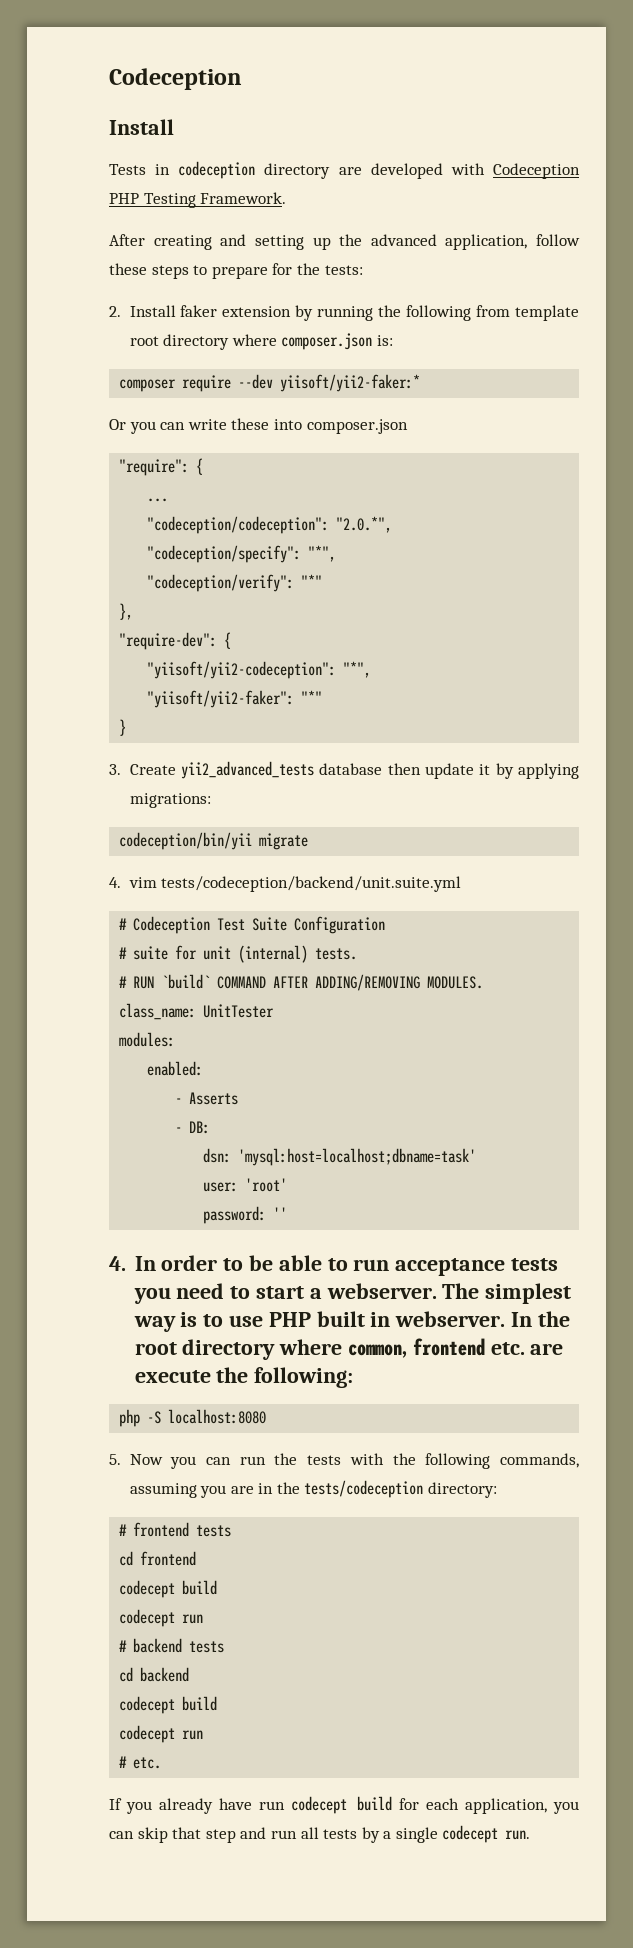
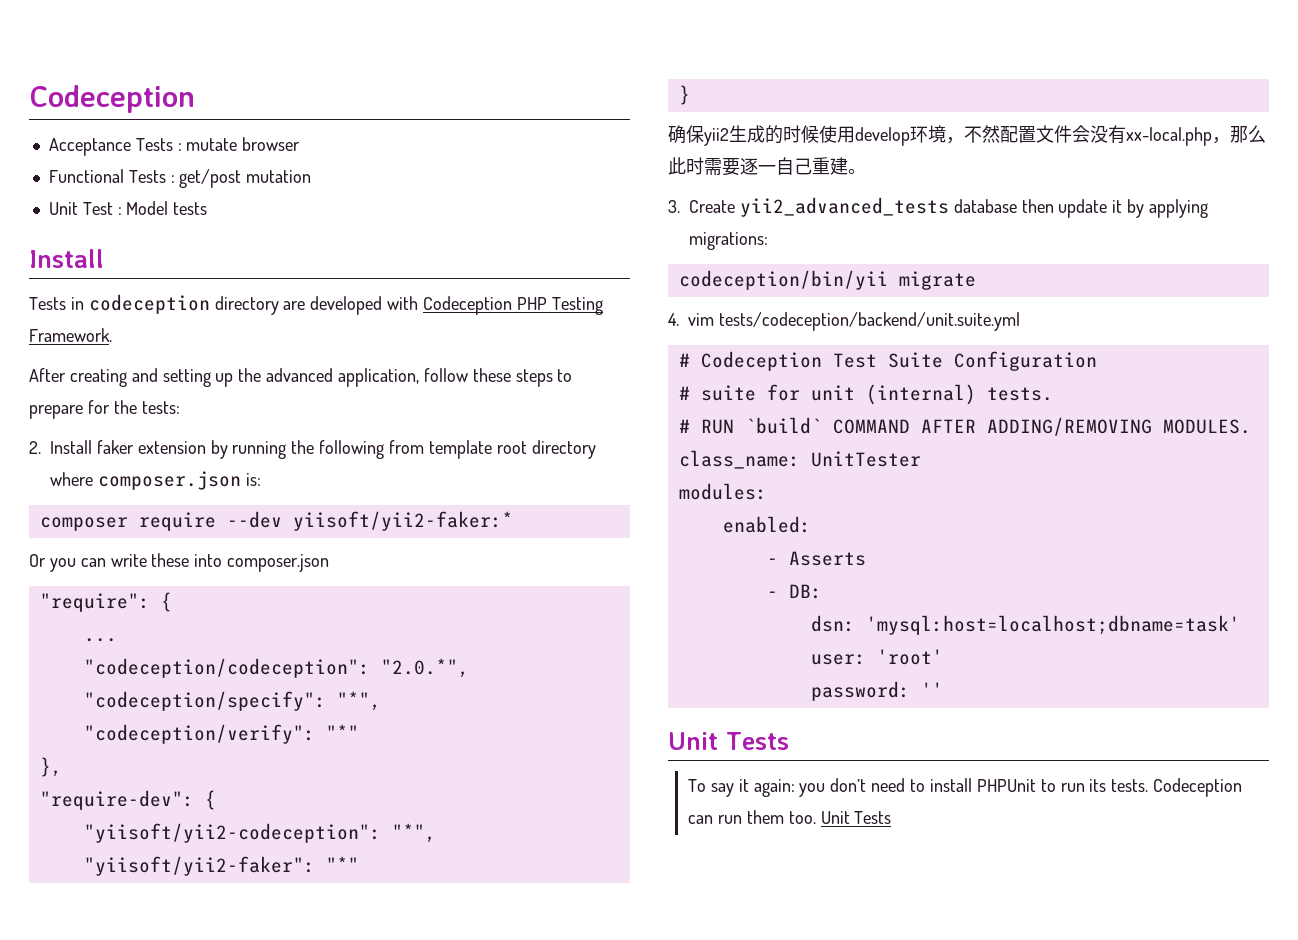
[109,68,242,90] Codeception -> [29,85,195,113] [48,137,301,156] [48,169,312,188] [48,201,208,215] Codeception // Acceptance Tests : mutate browser // Functional Tests : get/post mutation // Unit Test : Model tests
(127, 727) none -> [668,125,1266,146] [668,157,866,176] // 确保yii2生成的时候使用develop环境，不然配置文件会没有xx-local.php，那么此时需要逐一自己重建。
[109,1255,558,1276] [133,1283,572,1304] [133,1311,570,1332] [134,1338,564,1360] [134,1367,354,1388] [119,1409,267,1427] [109,1453,579,1469] [129,1480,498,1498] [119,1522,232,1537] [119,1551,197,1566] [119,1580,218,1598] [119,1609,204,1627] [119,1638,225,1653] [119,1667,190,1682] [119,1696,218,1714] [119,1725,204,1743] [119,1756,162,1769] [109,1796,579,1814] [109,1825,531,1843] 4. In order to be able to run acceptance tests you need to start a webserver. The simplest way is to use PHP built in webserver. In the root directory where common, frontend etc. are execute the following: // php -S localhost:8080 // 5. Now you can run the tests with the following commands, assuming you are in the tests/codeception directory: // # frontend tests // cd frontend // codecept build // codecept run // # backend tests // cd backend // codecept build // codecept run // # etc. // If you already have run codecept build for each application, you can skip that step and run all tests by a single codecept run. -> [668,732,789,750] [688,778,1243,797] [688,810,892,824] Unit Tests // To say it again: you don’t need to install PHPUnit to run its tests. Codeception can run them too. Unit Tests

